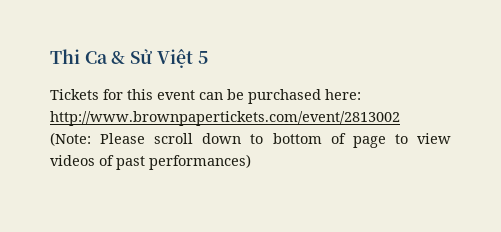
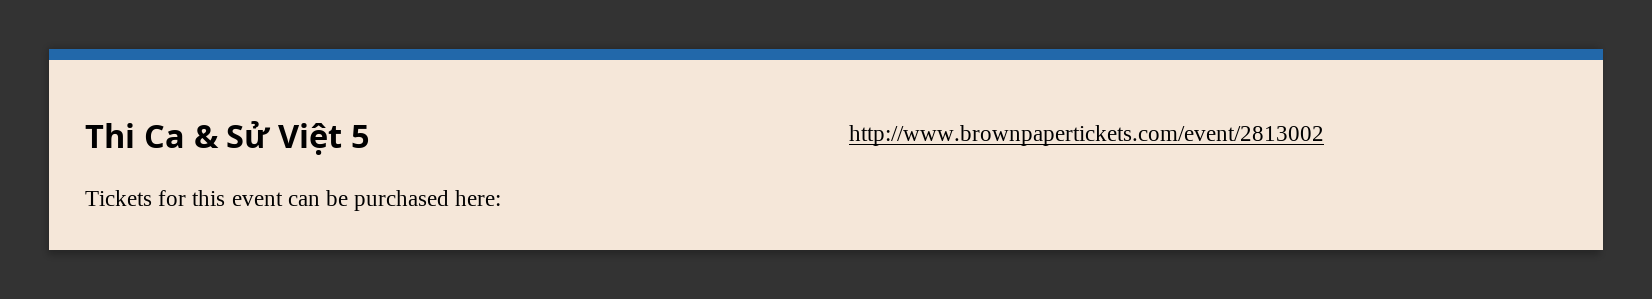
[50,132,451,148] [50,154,251,170] // (Note: Please scroll down to bottom of page to view videos of past performances) -> (1324, 135) none

